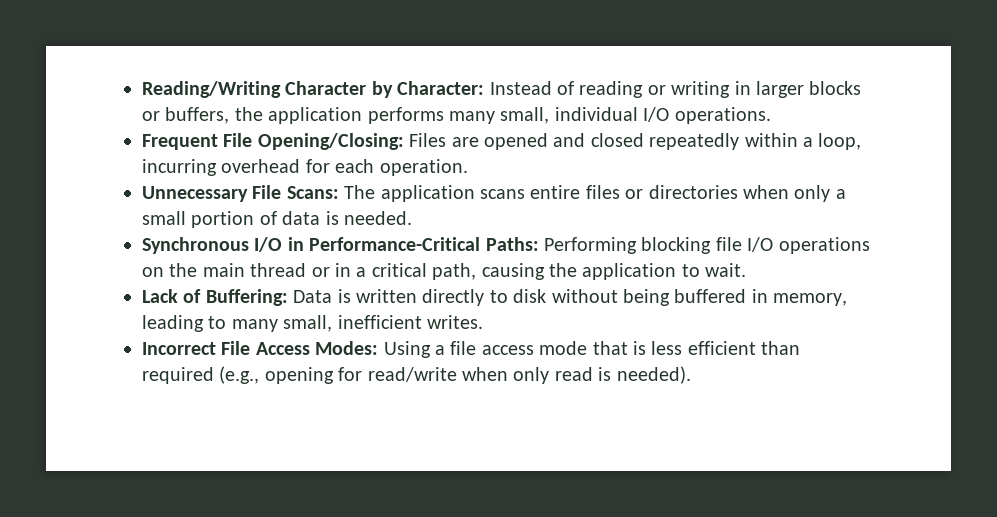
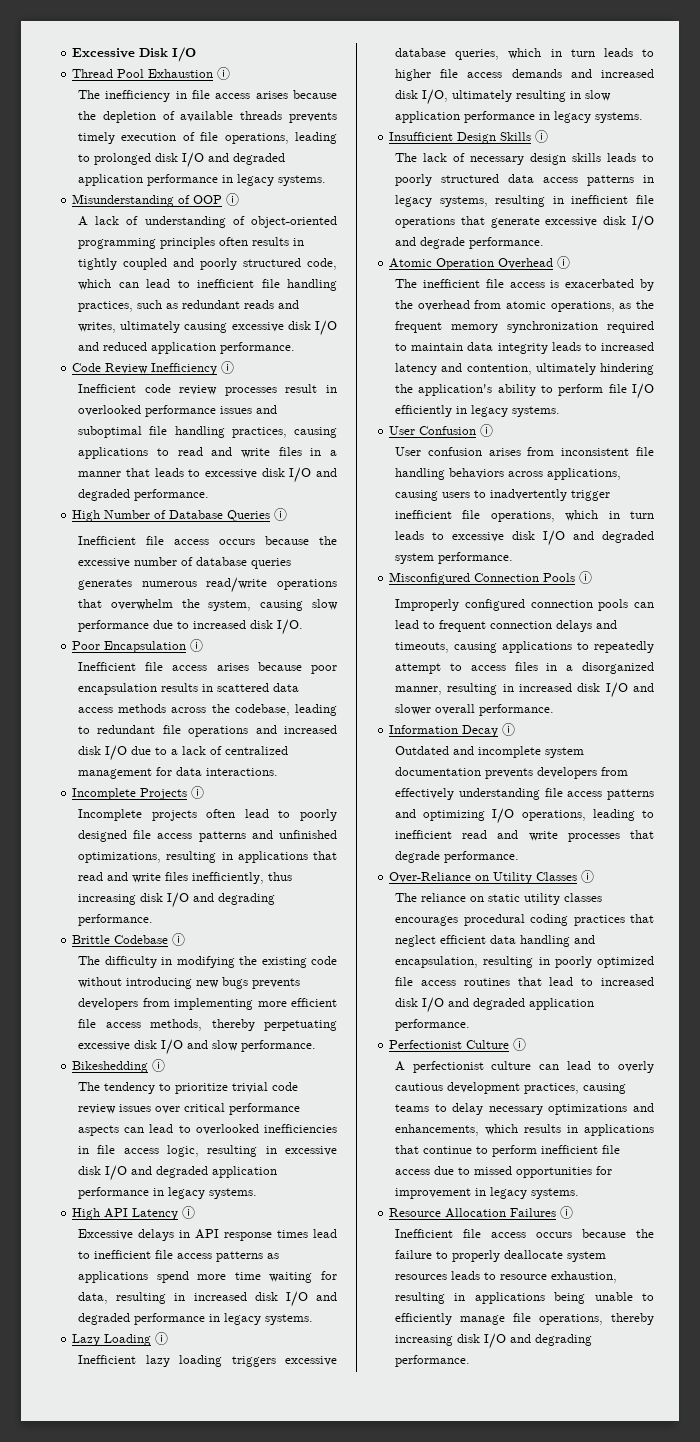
[142,81,862,98] [142,107,771,124] [142,133,862,150] [142,159,468,176] [142,185,846,202] [142,211,412,228] [142,237,870,254] [142,263,747,280] [142,289,848,306] [142,315,483,332] [142,341,801,358] [142,366,691,384] Reading/Writing Character by Character: Instead of reading or writing in larger blocks or buffers, the application performs many small, individual I/O operations. // Frequent File Opening/Closing: Files are opened and closed repeatedly within a loop, incurring overhead for each operation. // Unnecessary File Scans: The application scans entire files or directories when only a small portion of data is needed. // Synchronous I/O in Performance-Critical Paths: Performing blocking file I/O operations on the main thread or in a critical path, causing the application to wait. // Lack of Buffering: Data is written directly to disk without being buffered in memory, leading to many small, inefficient writes. // Incorrect File Access Modes: Using a file access mode that is less efficient than required (e.g., opening for read/write when only read is needed). -> [72,47,197,62] [72,67,231,80] [78,90,337,102] [78,111,337,123] [78,132,337,144] [78,152,286,168] [78,174,327,186] [72,193,240,207] [78,216,337,228] [78,237,305,249] [78,258,337,270] [78,279,337,291] [78,300,300,312] [78,320,337,336] [78,342,296,354] [72,361,235,375] [78,384,337,396] [78,405,278,417] [78,426,337,438] [78,447,337,459] [78,467,337,483] [78,489,210,501] [72,508,288,522] [78,536,337,545] [78,557,292,569] [78,577,337,593] [78,599,338,611] [78,619,304,635] [72,639,204,653] [78,662,337,674] [78,683,300,695] [78,704,337,716] [78,725,337,737] [78,745,289,761] [78,767,279,779] [72,786,205,800] [78,809,337,821] [78,830,337,842] [78,851,337,863] [78,872,293,884] [78,892,276,908] [78,914,154,926] [72,933,186,946] [78,956,337,968] [78,977,301,989] [78,998,337,1010] [78,1019,337,1031] [78,1039,317,1055] [72,1059,166,1073] [78,1082,299,1094] [78,1103,301,1115] [78,1124,337,1136] [78,1145,337,1157] [78,1165,278,1181] [78,1187,258,1199] [72,1206,196,1220] [78,1229,337,1241] [78,1250,280,1262] [78,1271,337,1283] [78,1291,337,1307] [78,1313,314,1325] [72,1332,169,1346] [78,1355,337,1367] [395,48,654,60] [395,69,654,81] [395,89,612,105] [395,111,644,123] [389,130,549,144] [395,153,654,165] [395,174,654,186] [395,195,654,207] [395,215,654,231] [395,237,545,249] [389,256,571,270] [395,279,654,291] [395,300,654,312] [395,321,654,333] [395,342,654,354] [395,363,654,375] [395,383,654,399] [395,405,561,417] [389,424,494,437] [395,447,654,456] [395,468,622,480] [395,489,611,501] [395,510,654,522] [395,530,654,546] [395,552,514,564] [389,571,593,585] [395,599,654,611] [395,620,618,632] [395,641,654,653] [395,662,654,674] [395,682,654,698] [395,704,555,716] [389,723,516,737] [395,746,585,758] [395,767,629,779] [395,788,654,800] [395,808,654,824] [395,830,654,842] [395,851,520,863] [389,870,595,884] [395,893,603,905] [395,914,654,926] [395,935,596,947] [395,956,654,968] [395,977,654,986] [395,997,595,1013] [395,1019,471,1031] [389,1038,527,1051] [395,1061,654,1073] [395,1082,627,1094] [395,1103,654,1115] [395,1124,654,1136] [395,1145,621,1157] [395,1166,613,1178] [395,1187,580,1199] [389,1206,574,1219] [395,1229,654,1238] [395,1250,607,1262] [395,1271,618,1283] [395,1292,654,1304] [395,1313,654,1325] [395,1333,593,1349] [395,1355,471,1367] Excessive Disk I/O // Thread Pool Exhaustion ⓘ // The inefficiency in file access arises because the depletion of available threads prevents timely execution of file operations, leading to prolonged disk I/O and degraded application performance in legacy systems. // Misunderstanding of OOP ⓘ // A lack of understanding of object-oriented programming principles often results in tightly coupled and poorly structured code, which can lead to inefficient file handling practices, such as redundant reads and writes, ultimately causing excessive disk I/O and reduced application performance. // Code Review Inefficiency ⓘ // Inefficient code review processes result in overlooked performance issues and suboptimal file handling practices, causing applications to read and write files in a manner that leads to excessive disk I/O and degraded performance. // High Number of Database Queries ⓘ // Inefficient file access occurs because the excessive number of database queries generates numerous read/write operations that overwhelm the system, causing slow performance due to increased disk I/O. // Poor Encapsulation ⓘ // Inefficient file access arises because poor encapsulation results in scattered data access methods across the codebase, leading to redundant file operations and increased disk I/O due to a lack of centralized management for data interactions. // Incomplete Projects ⓘ // Incomplete projects often lead to poorly designed file access patterns and unfinished optimizations, resulting in applications that read and write files inefficiently, thus increasing disk I/O and degrading performance. // Brittle Codebase ⓘ // The difficulty in modifying the existing code without introducing new bugs prevents developers from implementing more efficient file access methods, thereby perpetuating excessive disk I/O and slow performance. // Bikeshedding ⓘ // The tendency to prioritize trivial code review issues over critical performance aspects can lead to overlooked inefficiencies in file access logic, resulting in excessive disk I/O and degraded application performance in legacy systems. // High API Latency ⓘ // Excessive delays in API response times lead to inefficient file access patterns as applications spend more time waiting for data, resulting in increased disk I/O and degraded performance in legacy systems. // Lazy Loading ⓘ // Inefficient lazy loading triggers excessive database queries, which in turn leads to higher file access demands and increased disk I/O, ultimately resulting in slow application performance in legacy systems. // Insufficient Design Skills ⓘ // The lack of necessary design skills leads to poorly structured data access patterns in legacy systems, resulting in inefficient file operations that generate excessive disk I/O and degrade performance. // Atomic Operation Overhead ⓘ // The inefficient file access is exacerbated by the overhead from atomic operations, as the frequent memory synchronization required to maintain data integrity leads to increased latency and contention, ultimately hindering the application's ability to perform file I/O efficiently in legacy systems. // User Confusion ⓘ // User confusion arises from inconsistent file handling behaviors across applications, causing users to inadvertently trigger inefficient file operations, which in turn leads to excessive disk I/O and degraded system performance. // Misconfigured Connection Pools ⓘ // Improperly configured connection pools can lead to frequent connection delays and timeouts, causing applications to repeatedly attempt to access files in a disorganized manner, resulting in increased disk I/O and slower overall performance. // Information Decay ⓘ // Outdated and incomplete system documentation prevents developers from effectively understanding file access patterns and optimizing I/O operations, leading to inefficient read and write processes that degrade performance. // Over-Reliance on Utility Classes ⓘ // The reliance on static utility classes encourages procedural coding practices that neglect efficient data handling and encapsulation, resulting in poorly optimized file access routines that lead to increased disk I/O and degraded application performance. // Perfectionist Culture ⓘ // A perfectionist culture can lead to overly cautious development practices, causing teams to delay necessary optimizations and enhancements, which results in applications that continue to perform inefficient file access due to missed opportunities for improvement in legacy systems. // Resource Allocation Failures ⓘ // Inefficient file access occurs because the failure to properly deallocate system resources leads to resource exhaustion, resulting in applications being unable to efficiently manage file operations, thereby increasing disk I/O and degrading performance.

